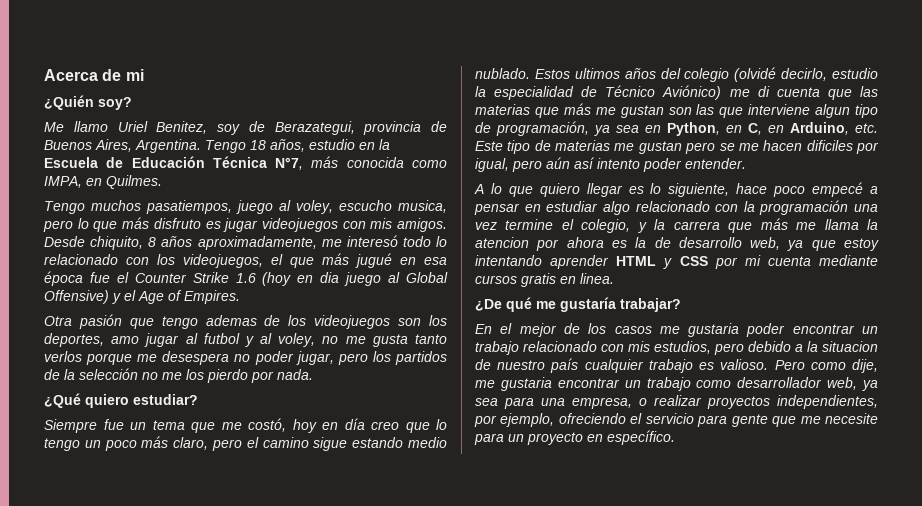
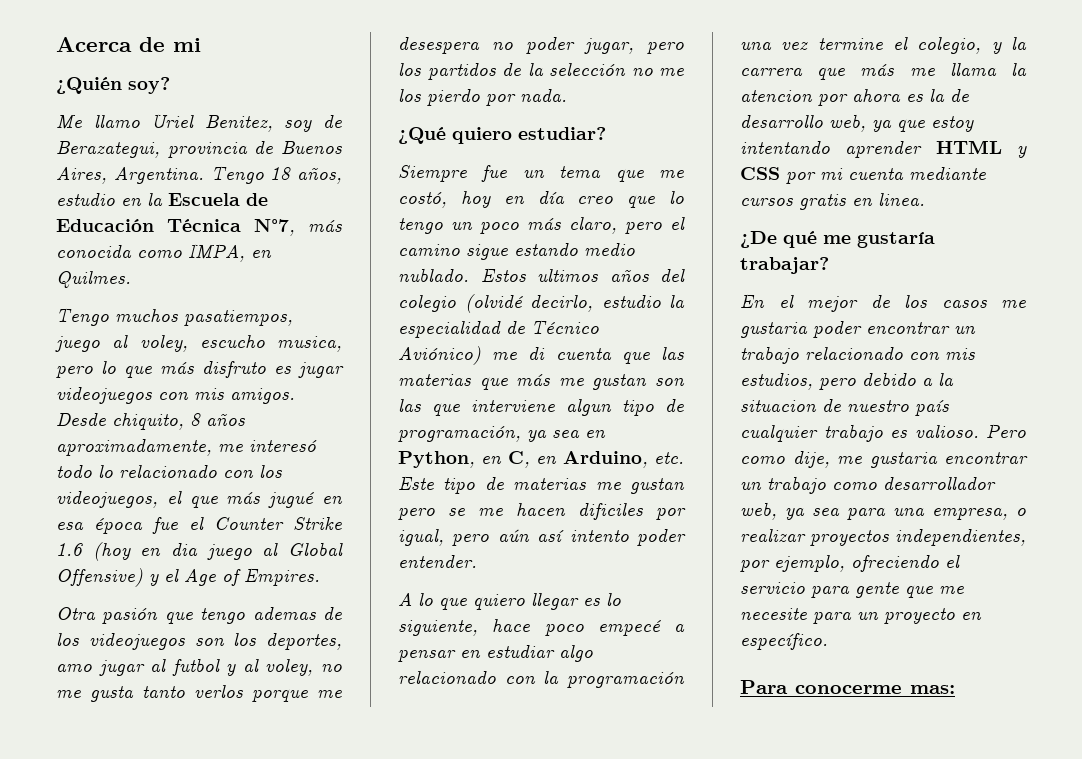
(675, 437) none -> [740,680,955,694] // Para conocerme mas:

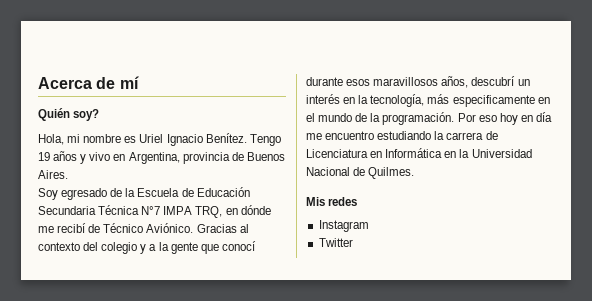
[173,38,201,52] [56,77,122,94] mi // ¿Quién -> [119,76,139,89] [38,108,70,121] mí // Quién
[56,114,342,132] [56,141,342,158] [56,166,342,184] [56,193,268,206] [56,219,342,236] [56,244,272,262] [56,271,131,288] [56,308,293,326] [55,335,342,352] [56,361,344,378] [56,387,295,404] [56,413,245,430] [56,439,317,456] [56,465,282,478] [56,491,344,508] [56,517,342,534] [56,542,343,561] [56,568,320,587] [56,607,342,624] [56,633,342,650] [56,658,342,676] [56,685,342,702] [398,37,684,54] [398,63,684,80] [398,89,567,106] [398,127,606,144] [398,165,684,182] [398,191,684,208] [398,217,685,234] [398,243,635,260] [398,268,685,282] [398,294,685,313] [398,320,599,338] [398,346,684,365] [398,374,685,390] [398,399,684,416] [398,426,606,442] [398,451,684,468] [398,476,685,494] [398,503,686,520] [398,529,686,546] [398,555,477,568] [398,592,621,610] [398,619,685,636] [398,645,593,662] [398,671,685,688] [740,37,1027,54] [740,63,1027,80] [740,89,969,106] [740,114,974,132] [740,140,1027,158] [740,167,986,184] [740,193,925,210] [740,231,935,248] [740,257,829,274] [740,294,1026,312] [740,321,976,338] [740,346,975,364] [740,372,954,390] [740,399,949,416] [740,424,1026,442] [740,451,1028,468] [740,476,996,494] [740,502,1026,520] [740,529,1026,546] [740,555,960,572] [740,582,964,598] [740,608,982,624] [740,633,828,650] [740,680,955,694] Me llamo Uriel Benitez, soy de Berazategui, provincia de Buenos Aires, Argentina. Tengo 18 años, estudio en la Escuela de Educación Técnica N°7, más conocida como IMPA, en Quilmes. // Tengo muchos pasatiempos, juego al voley, escucho musica, pero lo que más disfruto es jugar videojuegos con mis amigos. Desde chiquito, 8 años aproximadamente, me interesó todo lo relacionado con los videojuegos, el que más jugué en esa época fue el Counter Strike 1.6 (hoy en dia juego al Global Offensive) y el Age of Empires. // Otra pasión que tengo ademas de los videojuegos son los deportes, amo jugar al futbol y al voley, no me gusta tanto verlos porque me desespera no poder jugar, pero los partidos de la selección no me los pierdo por nada. // ¿Qué quiero estudiar? // Siempre fue un tema que me costó, hoy en día creo que lo tengo un poco más claro, pero el camino sigue estando medio nublado. Estos ultimos años del colegio (olvidé decirlo, estudio la especialidad de Técnico Aviónico) me di cuenta que las materias que más me gustan son las que interviene algun tipo de programación, ya sea en Python, en C, en Arduino, etc. Este tipo de materias me gustan pero se me hacen dificiles por igual, pero aún así intento poder entender. // A lo que quiero llegar es lo siguiente, hace poco empecé a pensar en estudiar algo relacionado con la programación una vez termine el colegio, y la carrera que más me llama la atencion por ahora es la de desarrollo web, ya que estoy intentando aprender HTML y CSS por mi cuenta mediante cursos gratis en linea. // ¿De qué me gustaría trabajar? // En el mejor de los casos me gustaria poder encontrar un trabajo relacionado con mis estudios, pero debido a la situacion de nuestro país cualquier trabajo es valioso. Pero como dije, me gustaria encontrar un trabajo como desarrollador web, ya sea para una empresa, o realizar proyectos independientes, por ejemplo, ofreciendo el servicio para gente que me necesite para un proyecto en específico. // Para conocerme mas: -> [38,133,281,146] [38,151,285,164] [38,170,68,179] [38,187,250,200] [38,205,271,218] [38,223,249,233] [38,241,256,254] [306,76,530,88] [306,94,550,107] [306,112,552,125] [306,131,498,140] [306,148,532,158] [306,167,415,179] [306,197,358,206] [318,220,369,232] [318,238,353,247] Hola, mi nombre es Uriel Ignacio Benítez. Tengo 19 años y vivo en Argentina, provincia de Buenos Aires. // Soy egresado de la Escuela de Educación Secundaria Técnica N°7 IMPA TRQ, en dónde me recibí de Técnico Aviónico. Gracias al contexto del colegio y a la gente que conocí durante esos maravillosos años, descubrí un interés en la tecnología, más especificamente en el mundo de la programación. Por eso hoy en día me encuentro estudiando la carrera de Licenciatura en Informática en la Universidad Nacional de Quilmes. // Mis redes // Instagram // Twitter

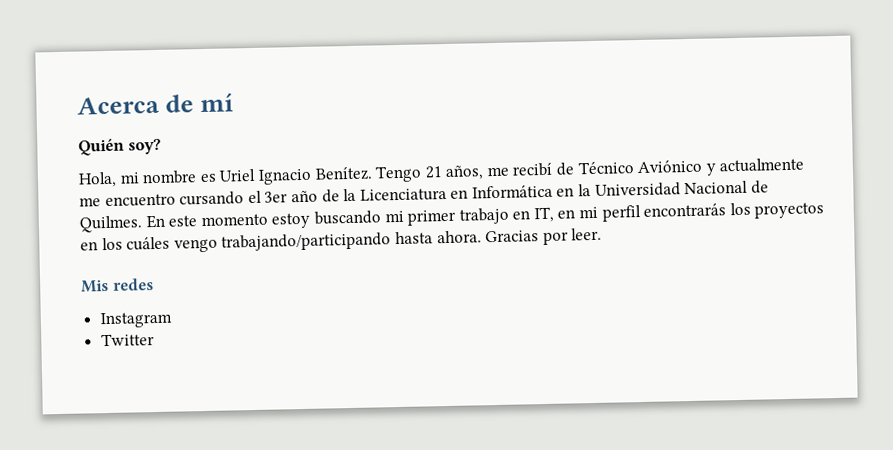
[38,151,285,164] [38,170,68,179] [38,187,250,200] [38,205,271,218] [38,223,249,233] [38,241,256,254] [306,76,530,88] [306,94,550,107] [306,112,552,125] [306,131,498,140] 19 años y vivo en Argentina, provincia de Buenos Aires. // Soy egresado de la Escuela de Educación Secundaria Técnica N°7 IMPA TRQ, en dónde me recibí de Técnico Aviónico. Gracias al contexto del colegio y a la gente que conocí durante esos maravillosos años, descubrí un interés en la tecnología, más especificamente en el mundo de la programación. Por eso hoy en día me encuentro estudiando la carrera de -> [424,157,805,180] [79,188,357,208] 21 años, me recibí de Técnico Aviónico y actualmente me encuentro cursando el 3er año de la
(415, 173) none -> [145,202,825,229] [80,227,603,253] En este momento estoy buscando mi primer trabajo en IT, en mi perfil encontrarás los proyectos en los cuáles vengo trabajando/participando hasta ahora. Gracias por leer.

